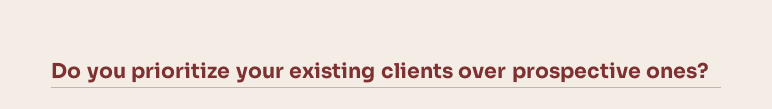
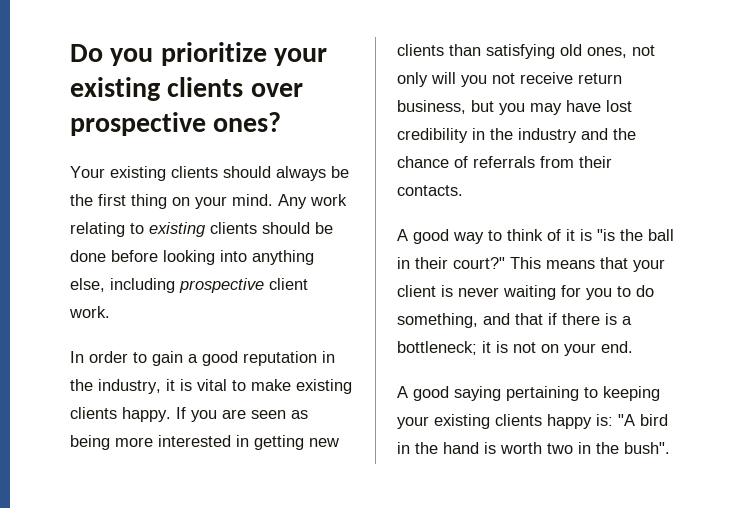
(710, 70) none -> [70,166,349,181] [70,194,347,209] [70,222,333,237] [70,250,314,265] [70,278,308,293] [69,306,110,318] [70,351,335,366] [70,379,352,394] [70,407,308,422] [70,435,339,450] [397,44,655,59] [397,72,622,87] [397,100,632,115] [397,128,636,143] [397,156,612,168] [397,185,463,196] [397,229,674,244] [397,257,665,272] [397,285,654,300] [397,313,632,328] [397,341,633,356] [397,386,660,401] [397,414,668,429] [397,442,670,454] // Your existing clients should always be the first thing on your mind. Any work relating to existing clients should be done before looking into anything else, including prospective client work. // In order to gain a good reputation in the industry, it is vital to make existing clients happy. If you are seen as being more interested in getting new clients than satisfying old ones, not only will you not receive return business, but you may have lost credibility in the industry and the chance of referrals from their contacts. // A good way to think of it is "is the ball in their court?" This means that your client is never waiting for you to do something, and that if there is a bottleneck; it is not on your end. // A good saying pertaining to keeping your existing clients happy is: "A bird in the hand is worth two in the bush".

